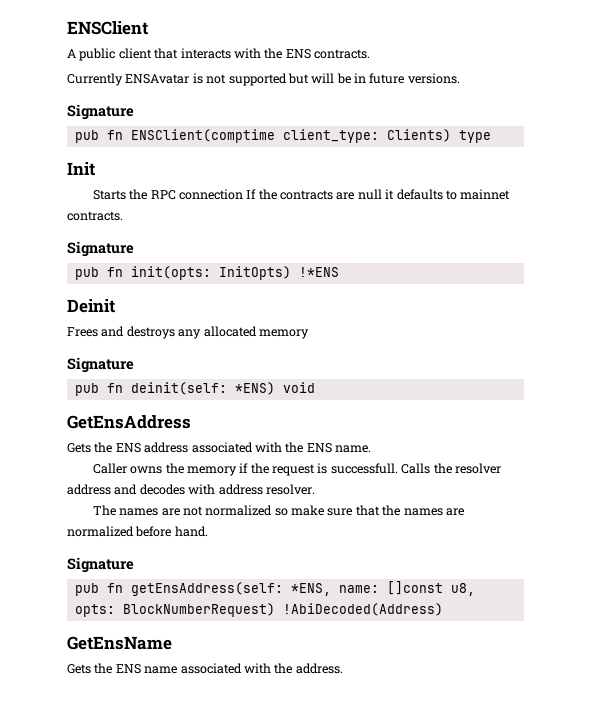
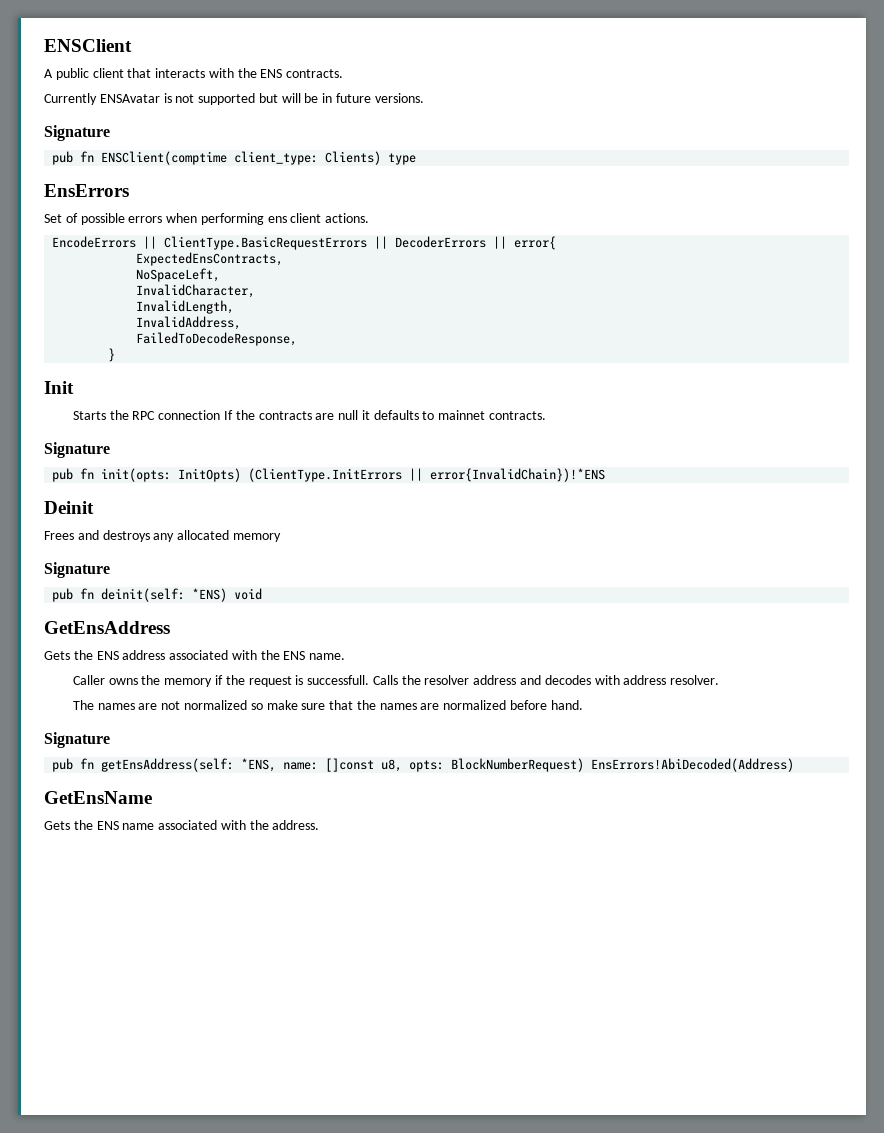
(491, 136) none -> [44,184,129,197] [44,213,370,225] [52,236,557,250] [136,252,284,266] [136,268,221,282] [136,284,256,298] [136,300,235,314] [136,316,242,330] [136,332,298,346] [108,348,116,362] // EnsErrors // Set of possible errors when performing ens client actions. // EncodeErrors || ClientType.BasicRequestErrors || DecoderErrors || error{ // ExpectedEnsContracts, // NoSpaceLeft, // InvalidCharacter, // InvalidLength, // InvalidAddress, // FailedToDecodeResponse, // }
[298,267,339,277] !*ENS -> [248,468,606,482] (ClientType.InitErrors || error{InvalidChain})!*ENS
[282,603,443,616] !AbiDecoded(Address) -> [591,758,795,772] EnsErrors!AbiDecoded(Address)

